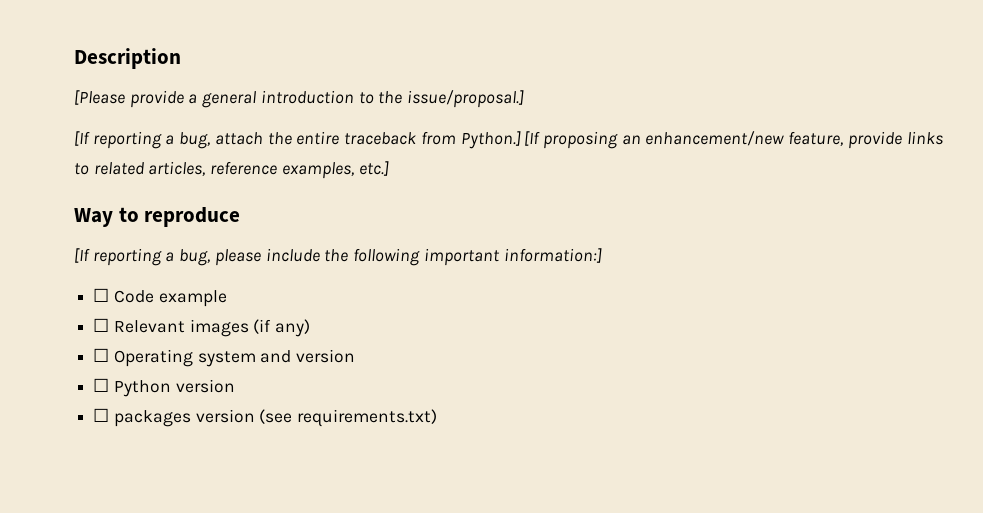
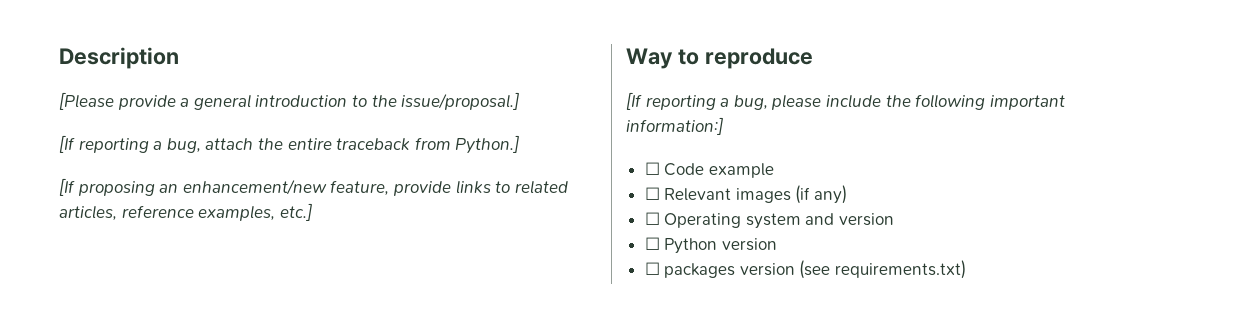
(521, 140) none -> (520, 144) //

